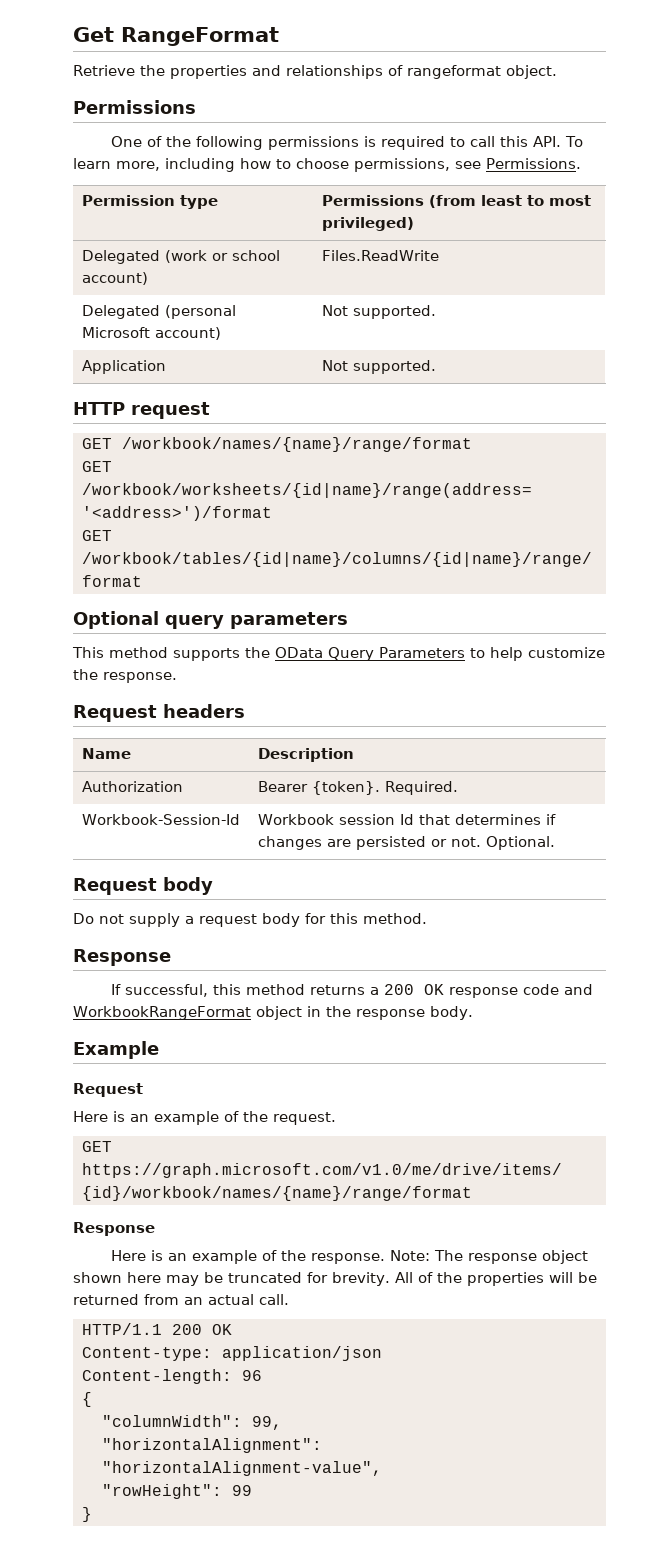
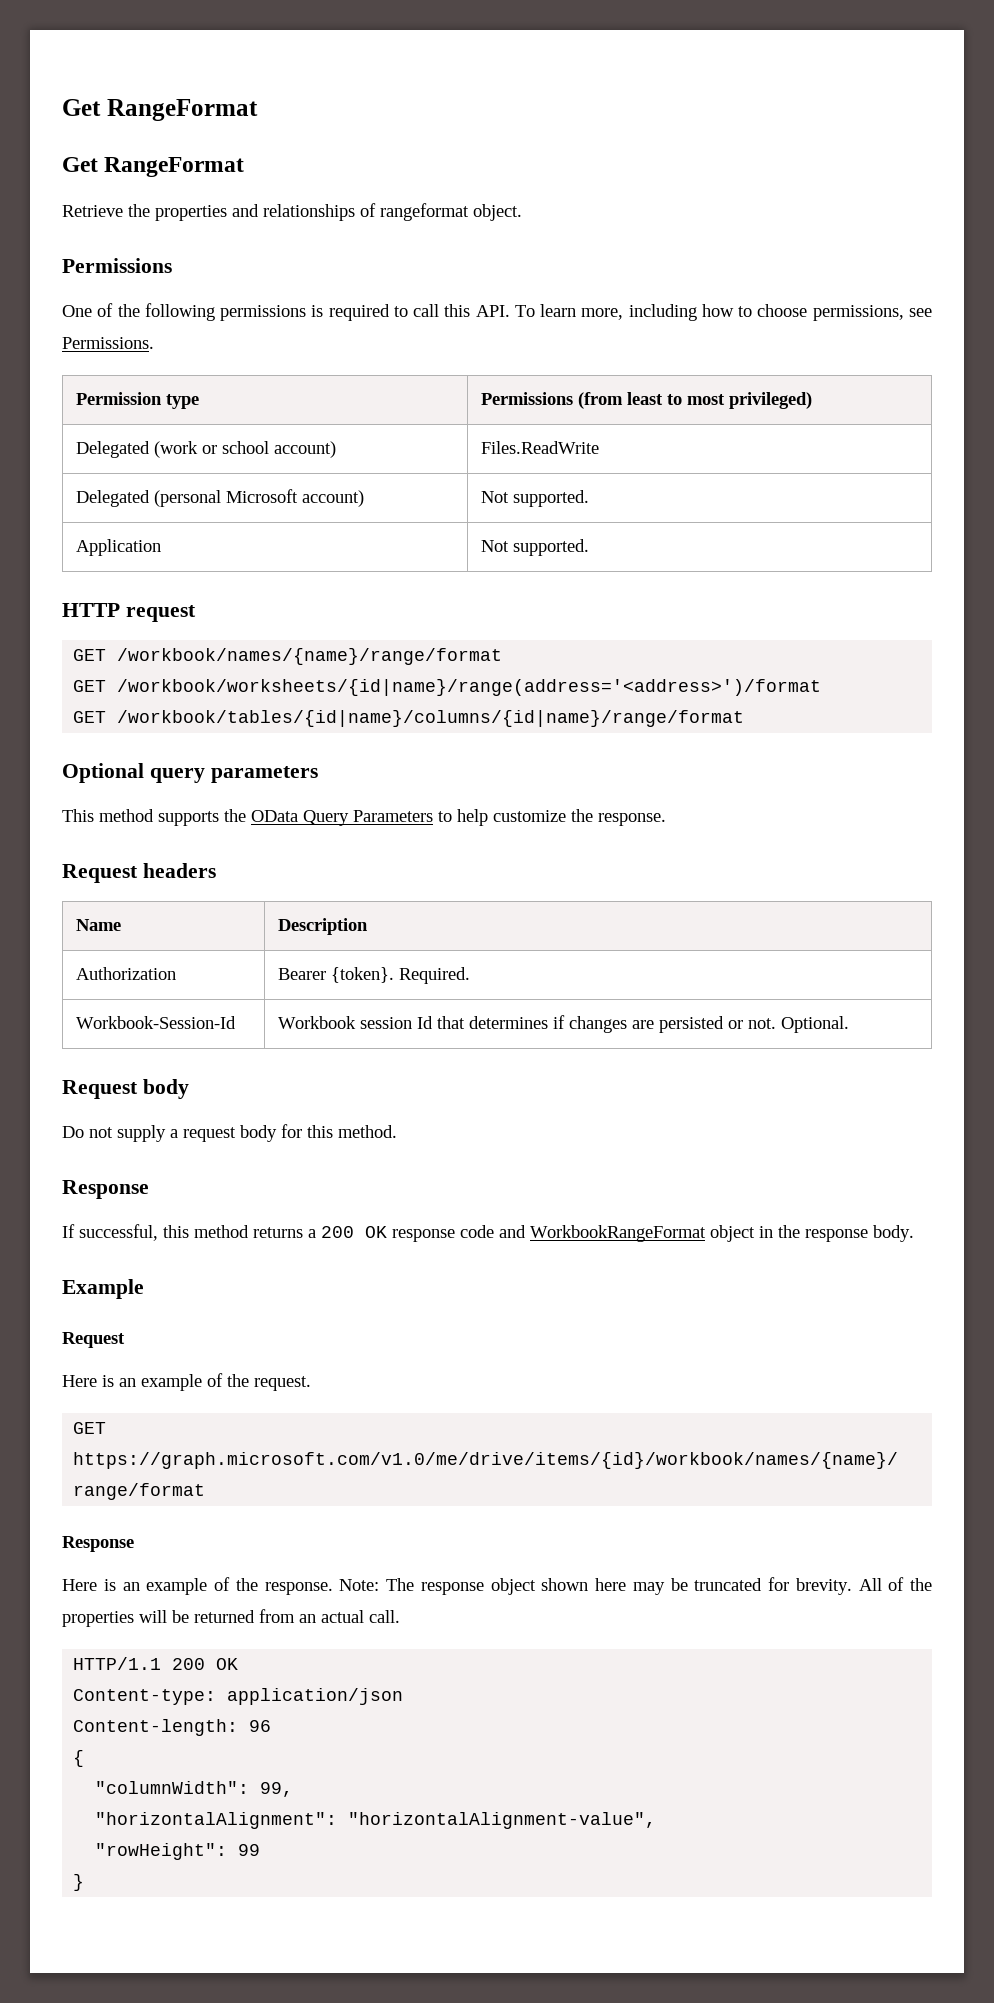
[73,27,279,46] Get RangeFormat -> [62,99,258,121] [62,157,245,177] Get RangeFormat // Get RangeFormat

